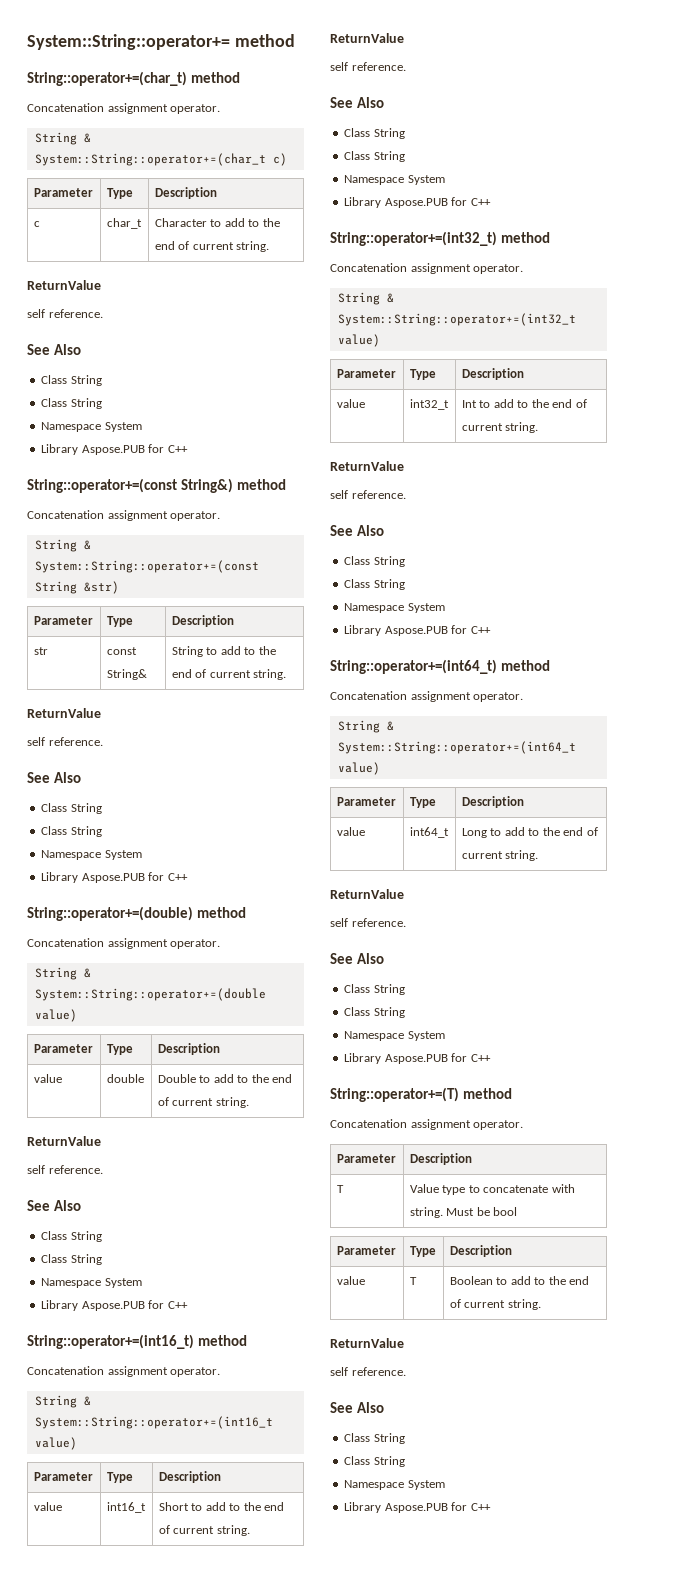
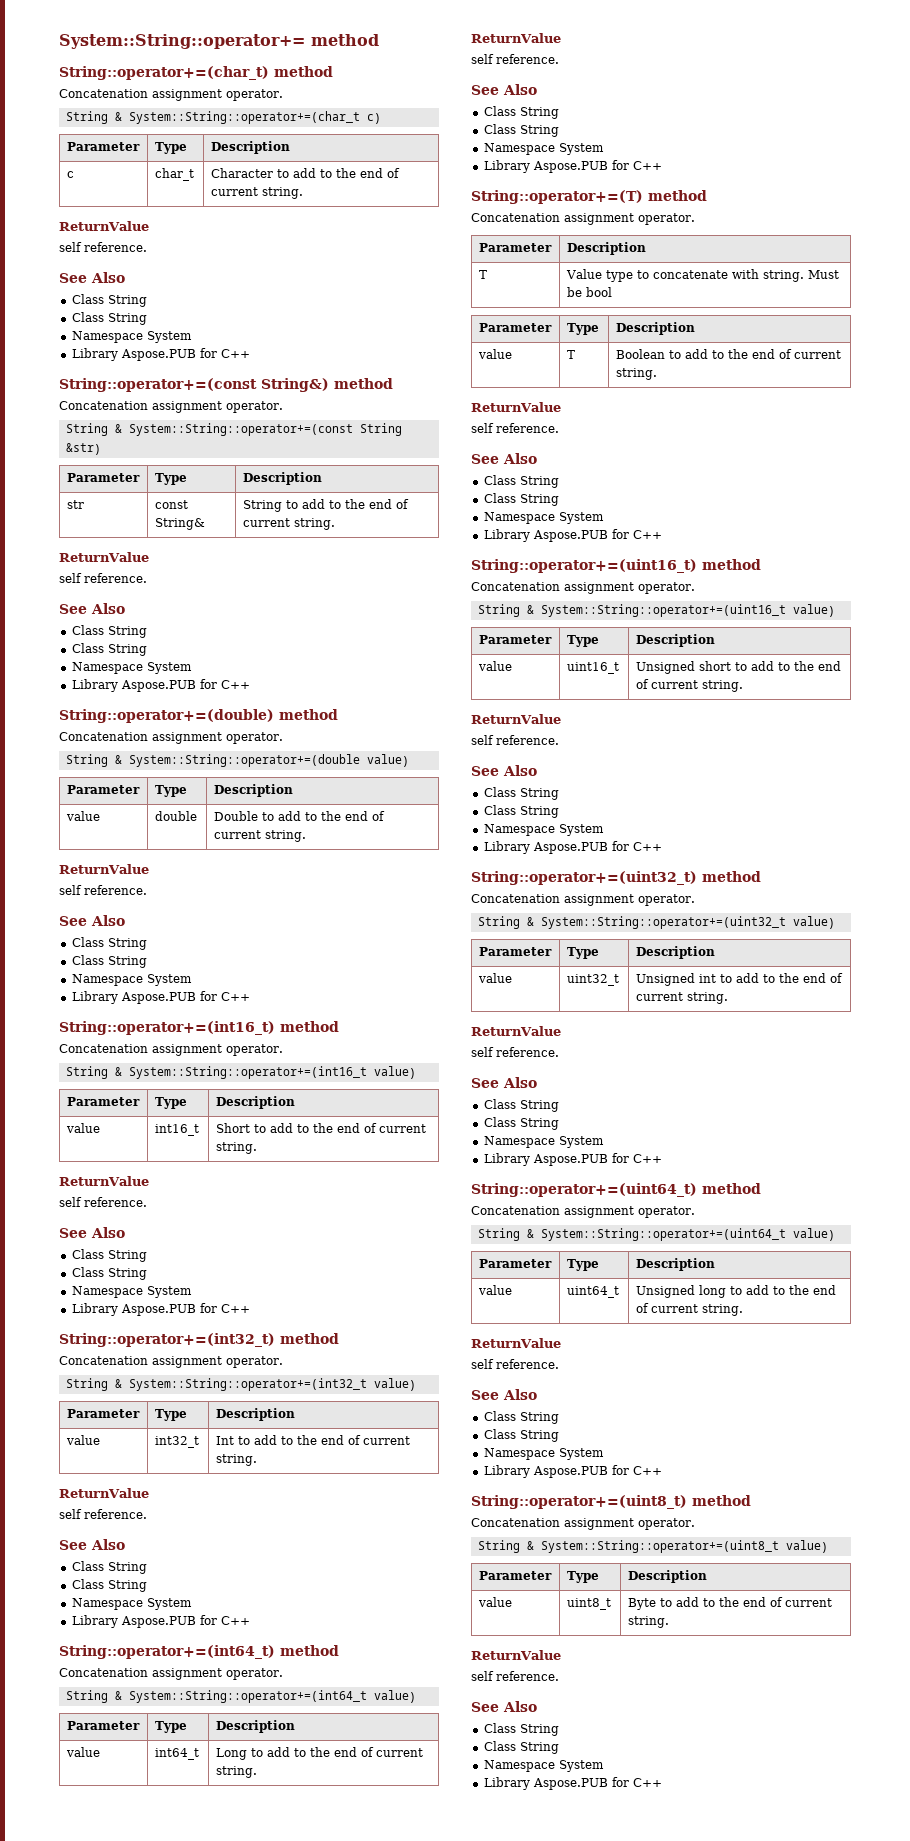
(491, 1507) none -> [471,559,761,573] [471,582,695,594] [477,604,835,617] [478,635,552,644] [566,635,599,647] [635,634,715,647] [477,661,512,671] [566,662,619,674] [635,661,841,674] [635,679,743,692] [471,714,561,724] [471,735,559,745] [471,765,537,776] [483,787,559,800] [483,805,559,818] [483,824,604,836] [483,841,662,854] [471,871,761,885] [471,894,695,906] [477,916,835,929] [478,947,552,956] [566,947,599,959] [635,946,715,959] [477,973,512,983] [566,974,619,986] [635,973,843,986] [635,992,728,1004] [471,1026,561,1036] [471,1047,559,1057] [471,1077,537,1088] [483,1099,559,1112] [483,1117,559,1130] [483,1136,604,1148] [483,1153,662,1166] [471,1183,761,1197] [471,1206,695,1218] [477,1228,835,1241] [478,1259,552,1268] [566,1259,599,1271] [635,1258,715,1271] [477,1285,512,1295] [566,1286,619,1298] [635,1285,836,1298] [635,1303,743,1316] [471,1338,561,1348] [471,1359,559,1369] [471,1389,537,1400] [483,1411,559,1424] [483,1429,559,1442] [483,1448,604,1460] [483,1465,662,1478] [471,1495,751,1509] [471,1518,695,1530] [477,1540,828,1553] [478,1571,552,1580] [566,1571,599,1583] [627,1570,707,1583] [477,1597,512,1607] [566,1598,611,1610] [627,1597,832,1610] [627,1616,669,1628] [471,1650,561,1660] [471,1671,559,1681] [471,1701,537,1712] [483,1723,559,1736] [483,1741,559,1754] [483,1760,604,1772] [483,1777,662,1790] // String::operator+=(uint16_t) method // Concatenation assignment operator. // String & System::String::operator+=(uint16_t value) // Parameter | Type | Description // value | uint16_t | Unsigned short to add to the end of current string. // ReturnValue // self reference. // See Also // Class String // Class String // Namespace System // Library Aspose.PUB for C++ // String::operator+=(uint32_t) method // Concatenation assignment operator. // String & System::String::operator+=(uint32_t value) // Parameter | Type | Description // value | uint32_t | Unsigned int to add to the end of current string. // ReturnValue // self reference. // See Also // Class String // Class String // Namespace System // Library Aspose.PUB for C++ // String::operator+=(uint64_t) method // Concatenation assignment operator. // String & System::String::operator+=(uint64_t value) // Parameter | Type | Description // value | uint64_t | Unsigned long to add to the end of current string. // ReturnValue // self reference. // See Also // Class String // Class String // Namespace System // Library Aspose.PUB for C++ // String::operator+=(uint8_t) method // Concatenation assignment operator. // String & System::String::operator+=(uint8_t value) // Parameter | Type | Description // value | uint8_t | Byte to add to the end of current string. // ReturnValue // self reference. // See Also // Class String // Class String // Namespace System // Library Aspose.PUB for C++

